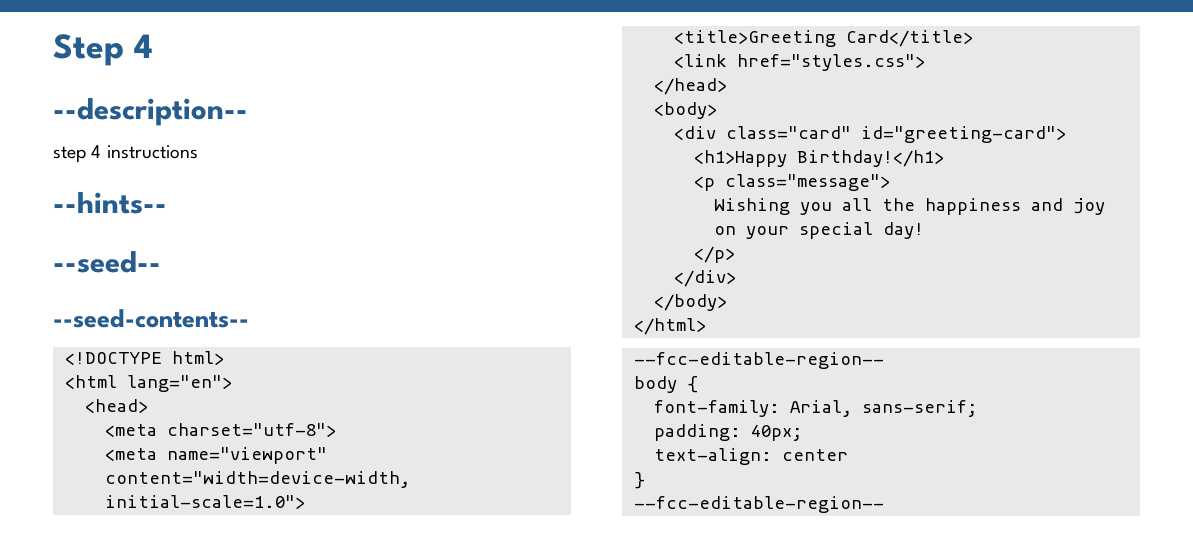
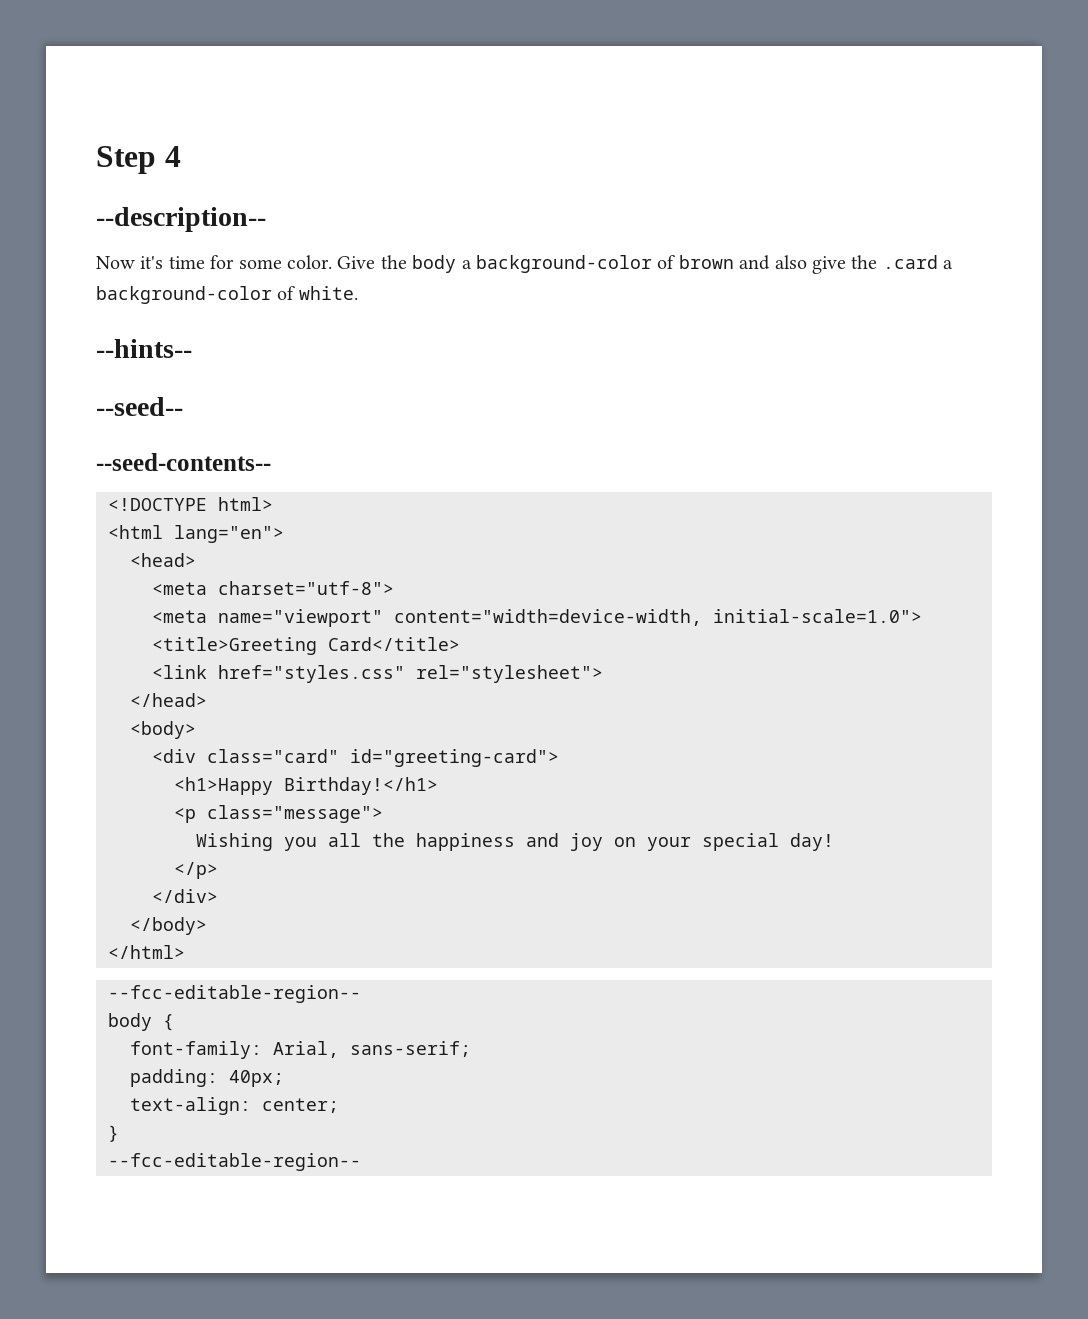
[53,145,198,163] step 4 instructions -> [96,255,954,274] [96,286,358,304] Now it's time for some color. Give the body a background-color of brown and also give the .card a background-color of white.
[736,54,925,71] href="styles.css"> -> [218,665,603,683] href="styles.css" rel="stylesheet">
[781,449,848,461] center -> [262,1098,339,1113] center;

